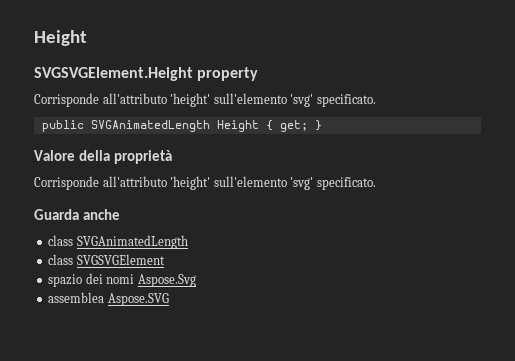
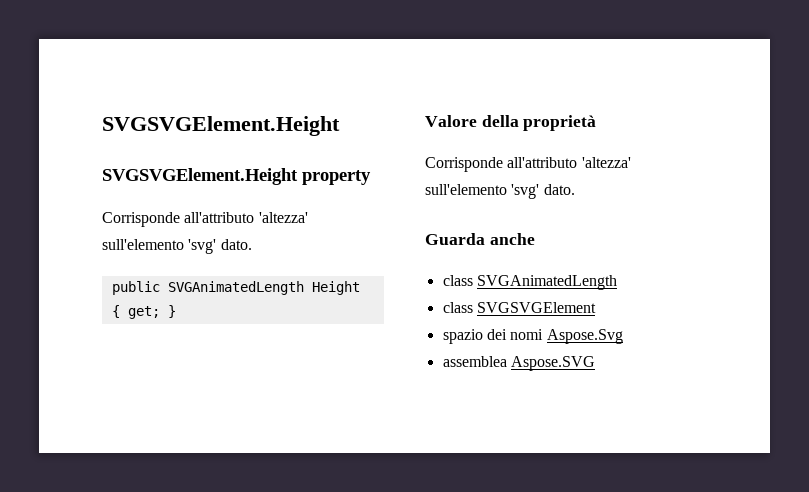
[34,30,87,46] Height -> [102,116,340,136] SVGSVGElement.Height
[170,93,376,107] 'height' sull'elemento 'svg' specificato. -> [258,212,308,223] [102,239,252,254] 'altezza' sull'elemento 'svg' dato.
[170,176,376,190] 'height' sull'elemento 'svg' specificato. -> [581,157,631,168] [425,184,575,199] 'altezza' sull'elemento 'svg' dato.

